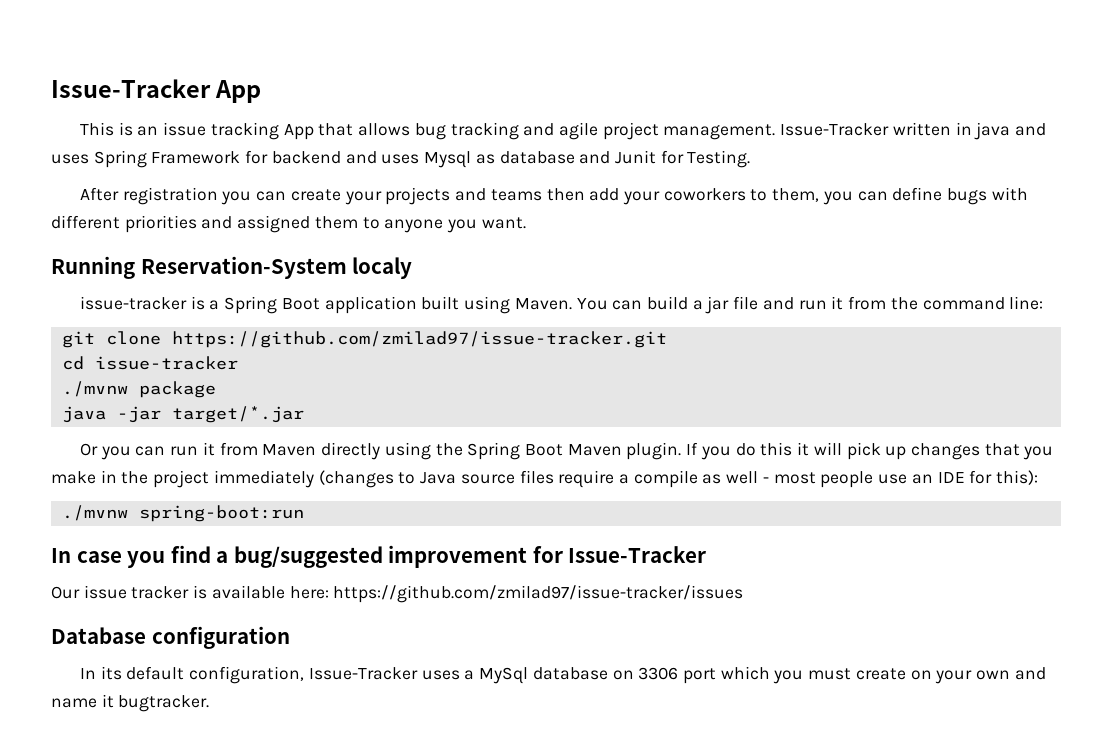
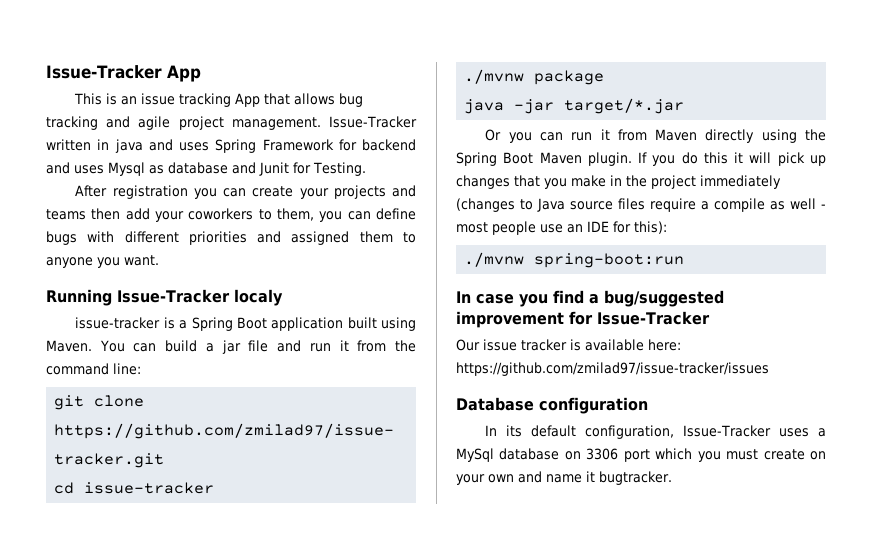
[140,256,347,279] Reservation-System -> [117,289,230,303] Issue-Tracker

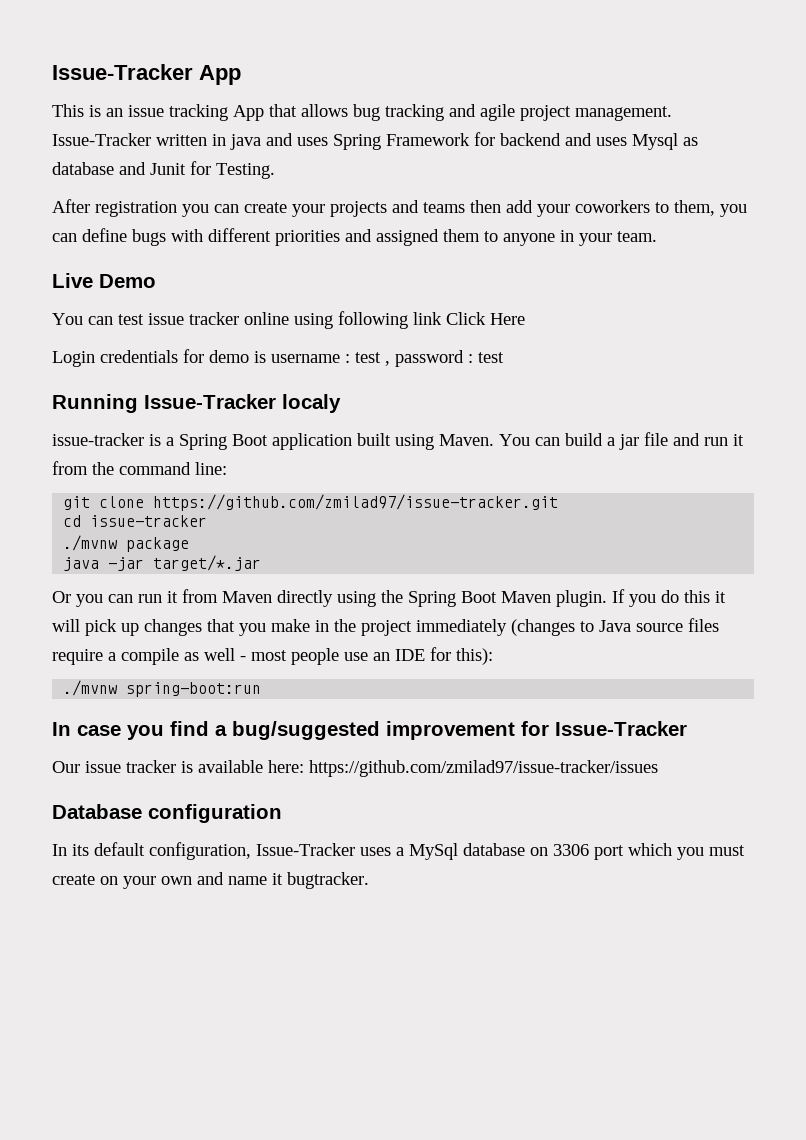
[97,255,159,268] you want. -> [560,230,657,246] [52,273,156,288] [52,311,525,329] [52,349,504,367] in your team. // Live Demo // You can test issue tracker online using following link Click Here // Login credentials for demo is username : test , password : test

